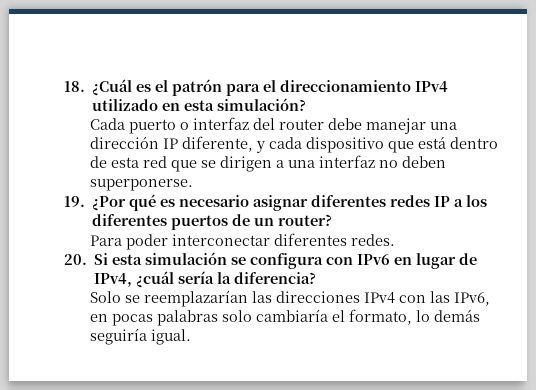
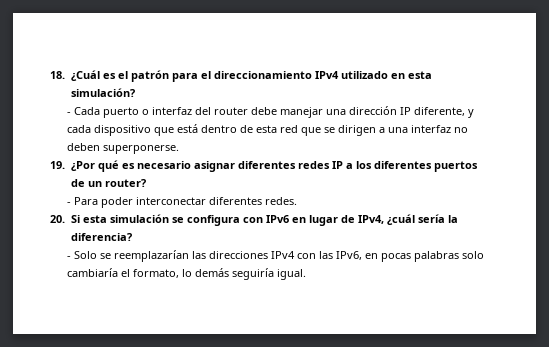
(307, 104) none -> [67,112,72,115] -
(333, 220) none -> [67,202,72,205] -
(317, 278) none -> [67,256,72,259] -

